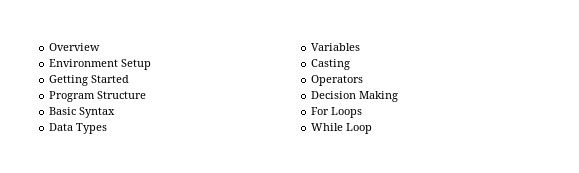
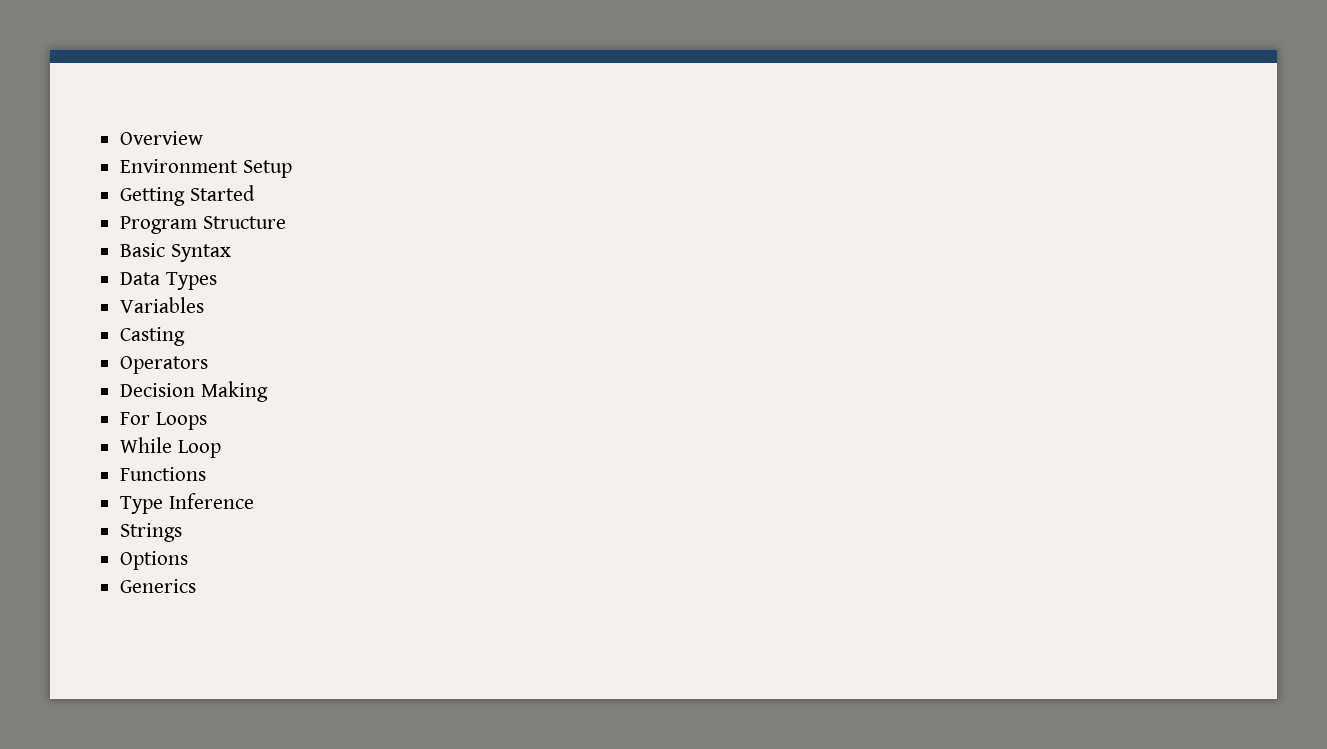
(373, 128) none -> [120,467,207,481] [120,493,254,514] [120,523,183,542] [120,551,189,570] [120,579,197,593] // Functions // Type Inference // Strings // Options // Generics

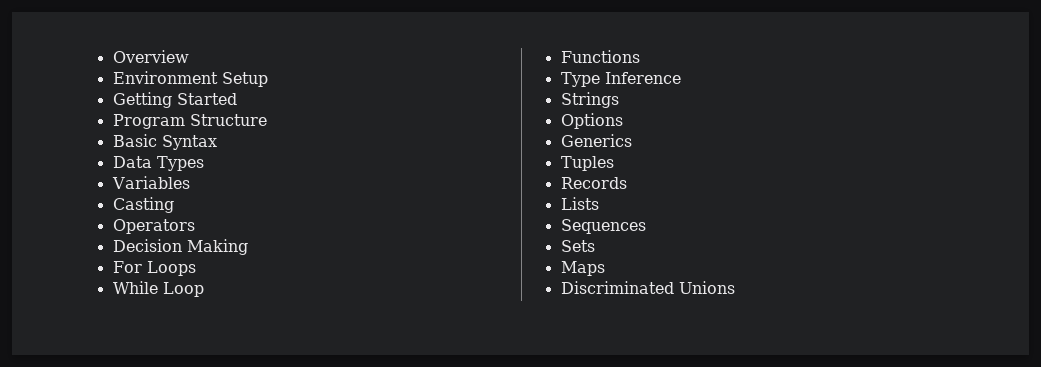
(197, 586) none -> [560,156,614,171] [560,177,627,189] [560,197,599,210] [560,219,646,234] [560,240,595,252] [560,261,605,276] [560,281,735,294] // Tuples // Records // Lists // Sequences // Sets // Maps // Discriminated Unions

